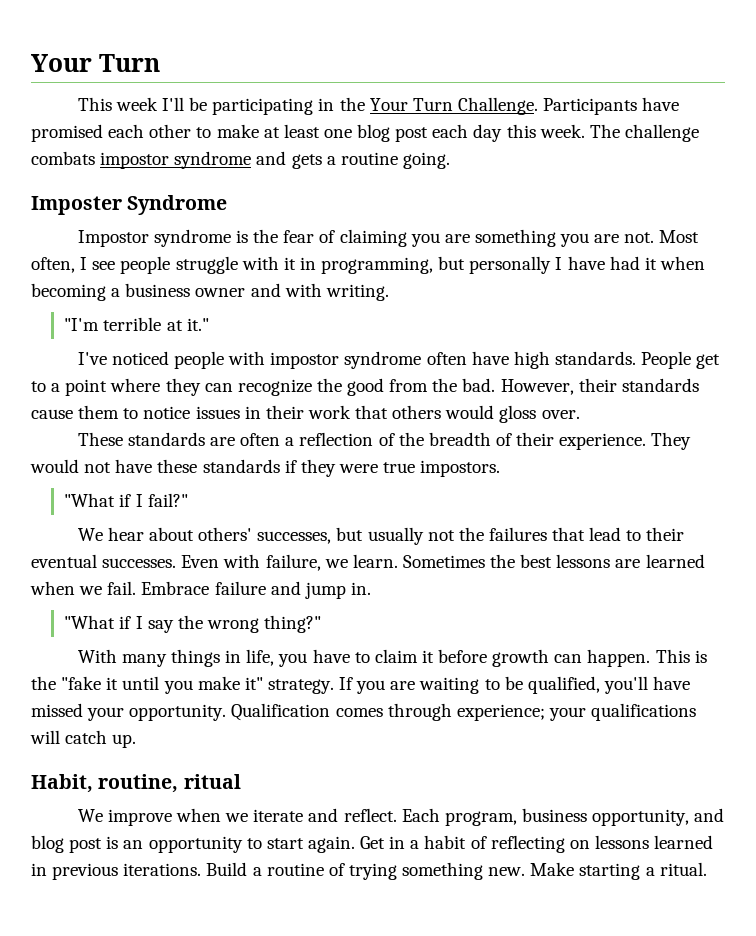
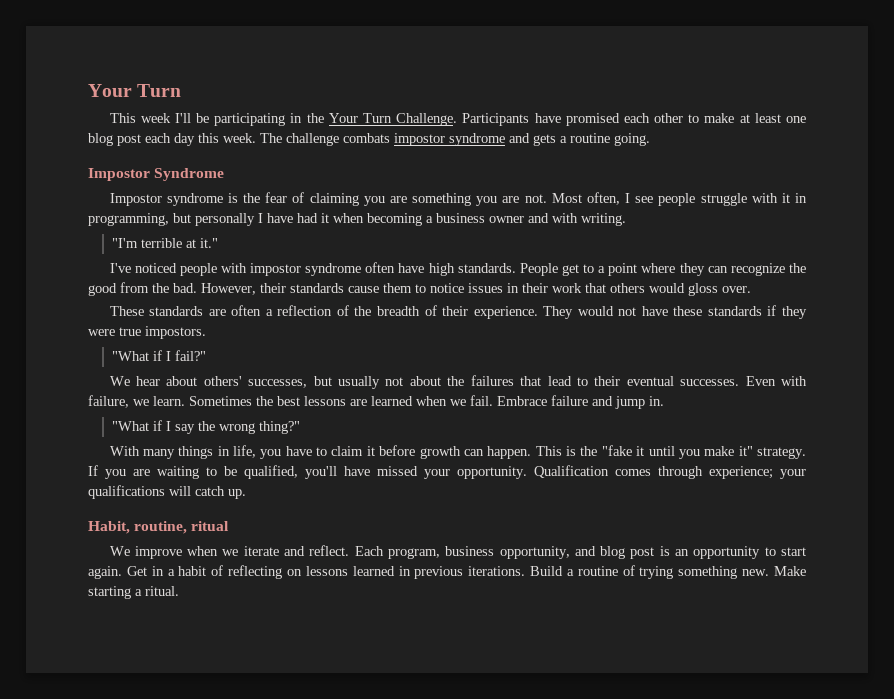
[31,196,122,215] Imposter -> [88,168,150,181] Impostor
(455, 535) none -> [409,376,441,386] about

